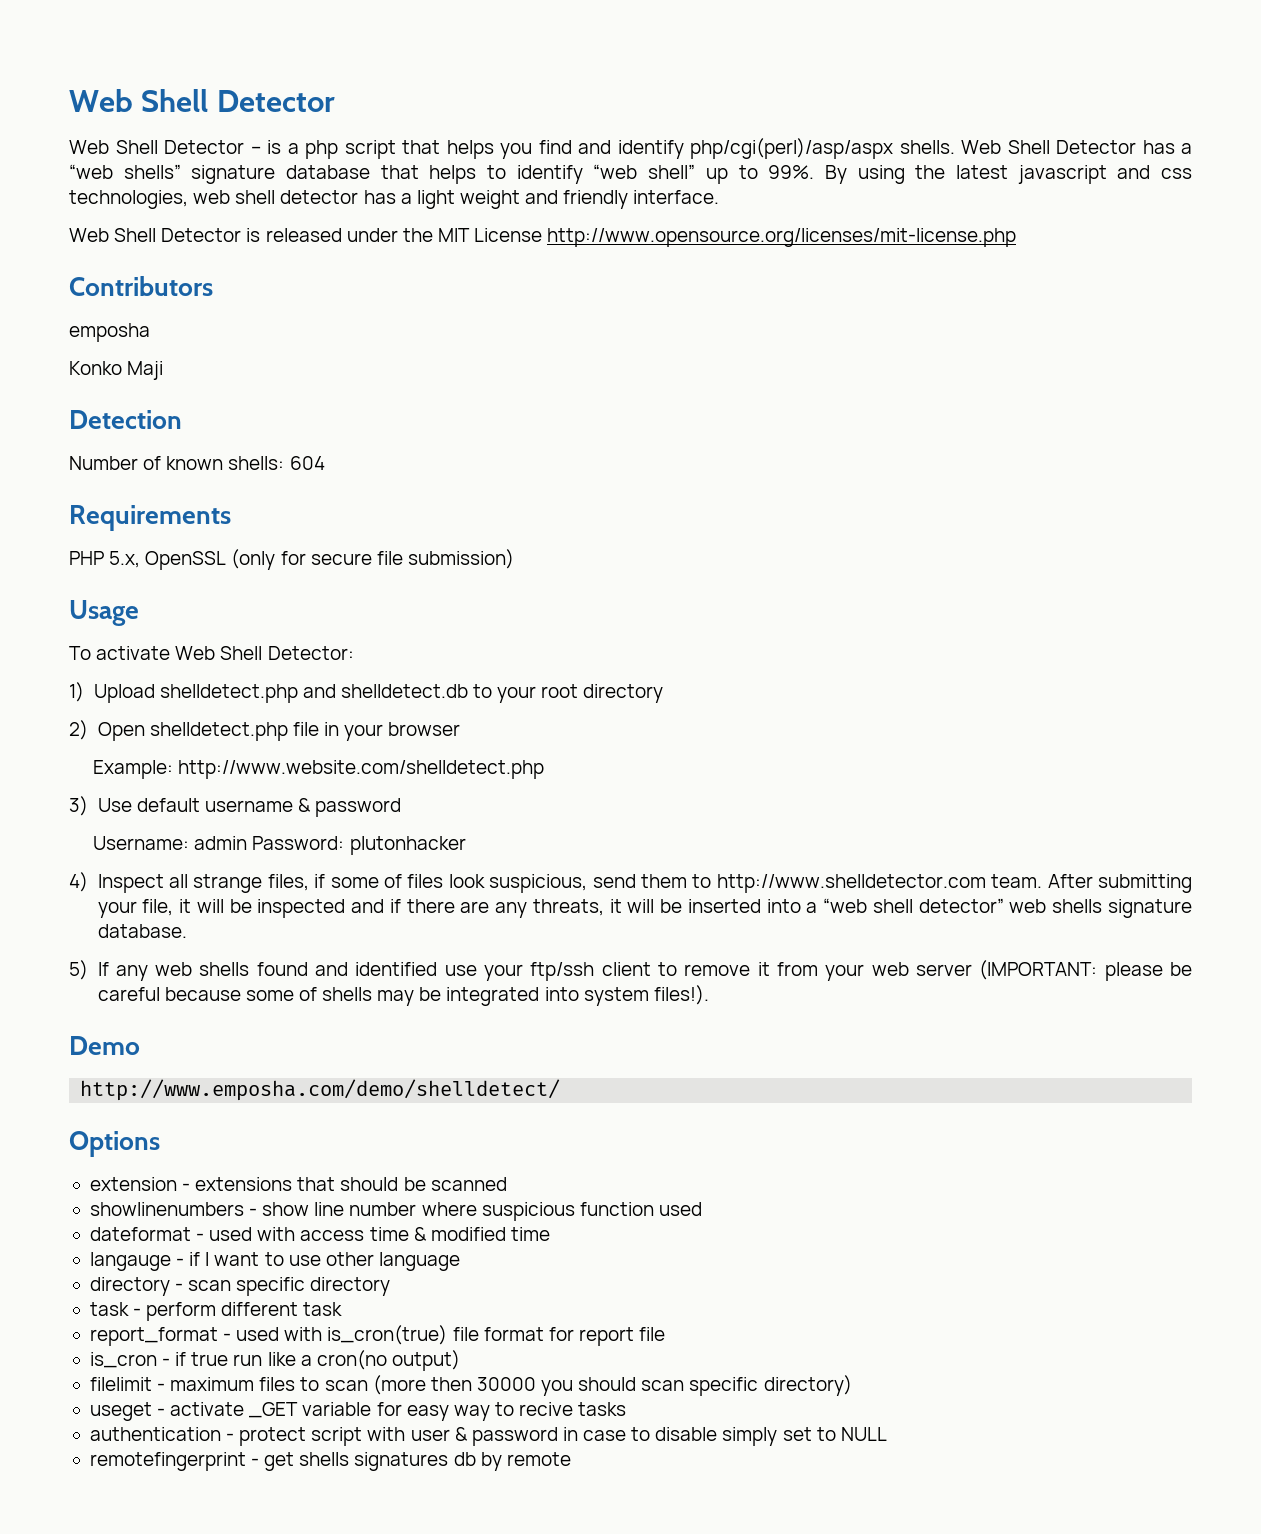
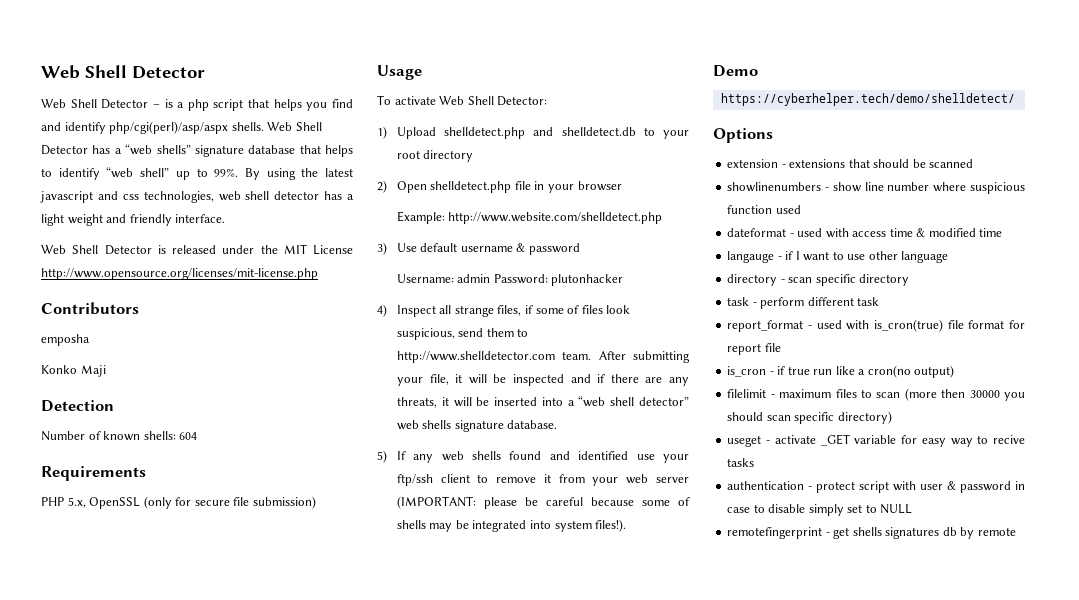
[80,1079,561,1101] http://www.emposha.com/demo/shelldetect/ -> [720,93,1015,106] https://cyberhelper.tech/demo/shelldetect/

